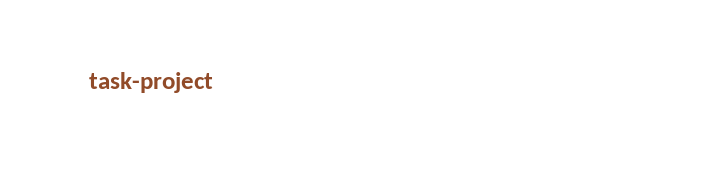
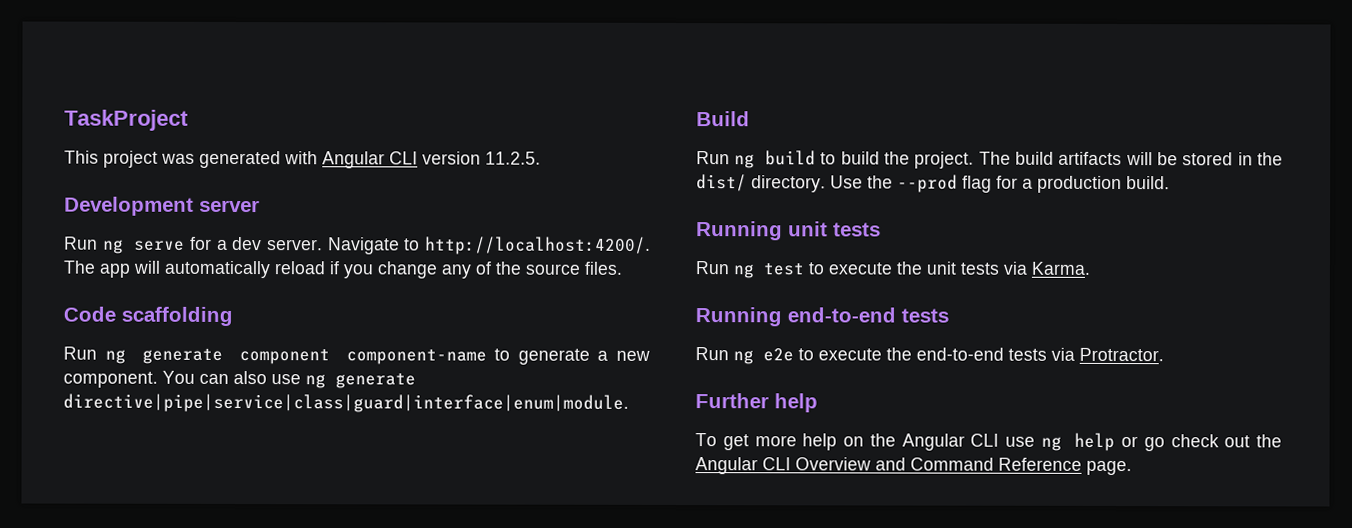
[89,72,213,93] task-project -> [64,109,189,131] [64,150,541,169] [64,196,260,216] [64,236,651,255] [63,260,623,279] [63,306,233,326] [63,346,650,365] [63,370,416,389] [63,393,629,413] [696,111,750,127] [696,150,1283,169] [696,174,1170,194] [696,221,881,241] [695,261,1091,279] [695,307,949,327] [695,347,1164,365] [695,393,818,413] [695,432,1282,452] [695,457,1132,476] TaskProject // This project was generated with Angular CLI version 11.2.5. // Development server // Run ng serve for a dev server. Navigate to http://localhost:4200/. The app will automatically reload if you change any of the source files. // Code scaffolding // Run ng generate component component-name to generate a new component. You can also use ng generate directive|pipe|service|class|guard|interface|enum|module. // Build // Run ng build to build the project. The build artifacts will be stored in the dist/ directory. Use the --prod flag for a production build. // Running unit tests // Run ng test to execute the unit tests via Karma. // Running end-to-end tests // Run ng e2e to execute the end-to-end tests via Protractor. // Further help // To get more help on the Angular CLI use ng help or go check out the Angular CLI Overview and Command Reference page.

